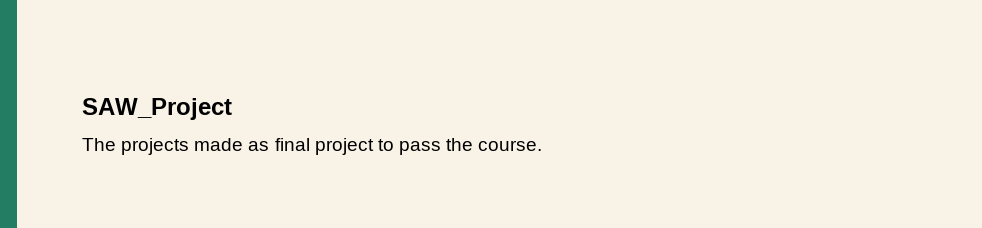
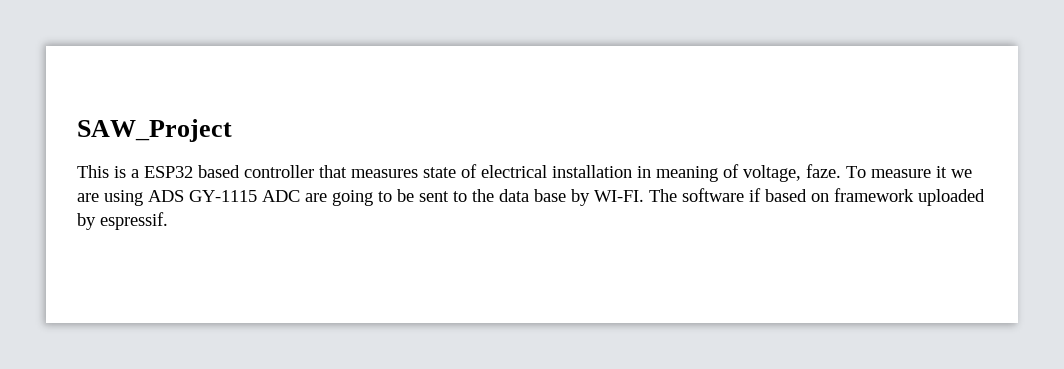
[82,138,543,155] The projects made as final project to pass the course. -> [77,164,972,182] [77,188,985,206] [77,212,168,230] This is a ESP32 based controller that measures state of electrical installation in meaning of voltage, faze. To measure it we are using ADS GY-1115 ADC are going to be sent to the data base by WI-FI. The software if based on framework uploaded by espressif.

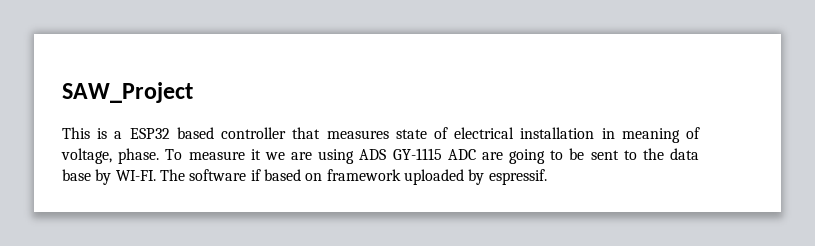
[806,164,841,178] faze. -> [118,148,160,164] phase.

